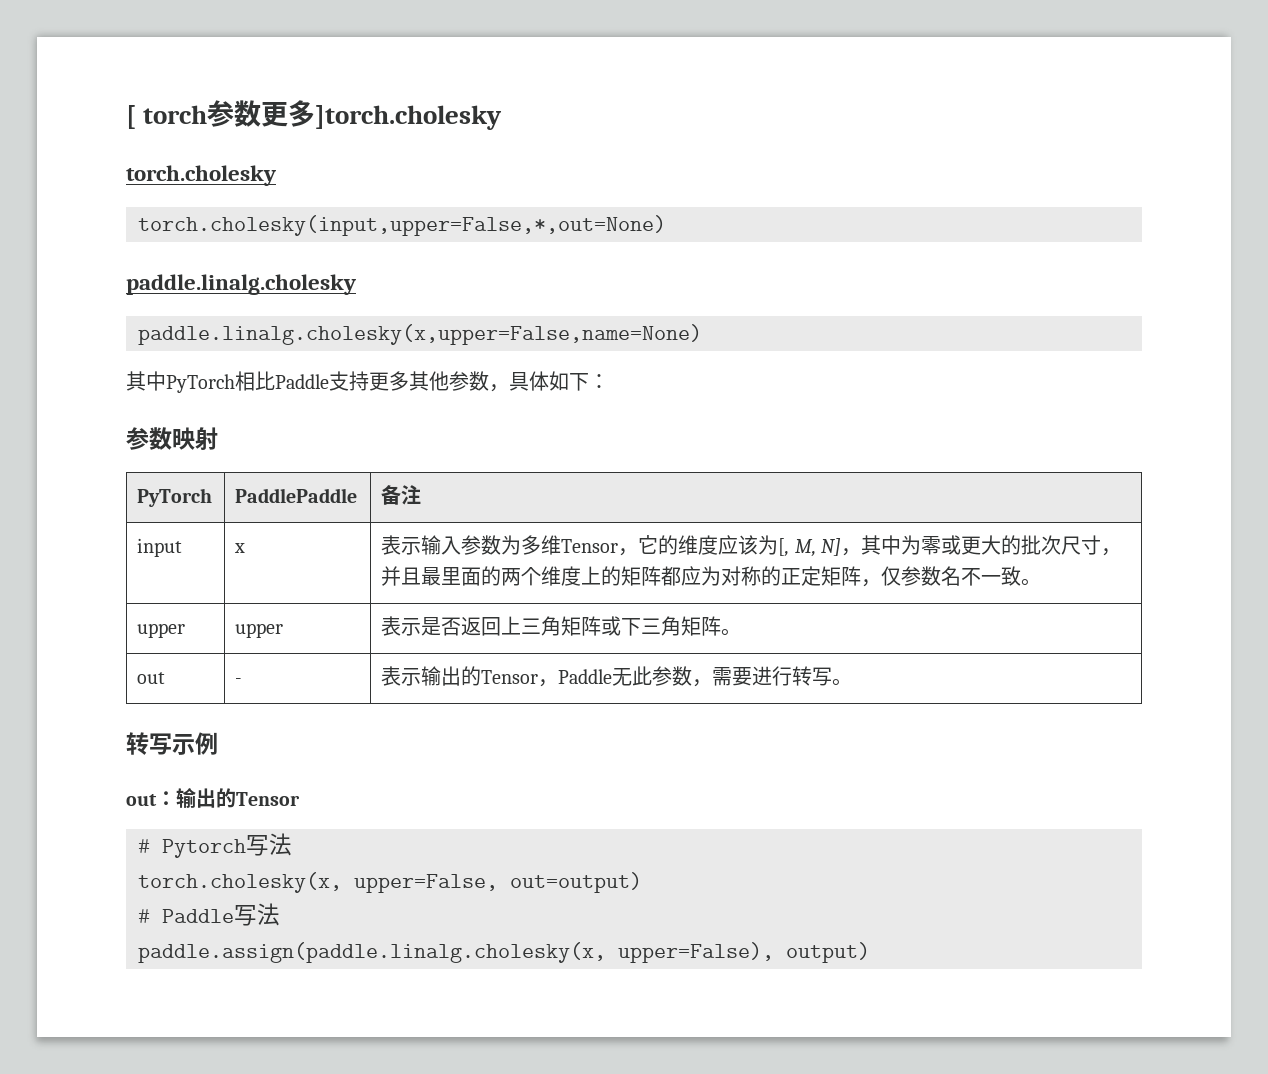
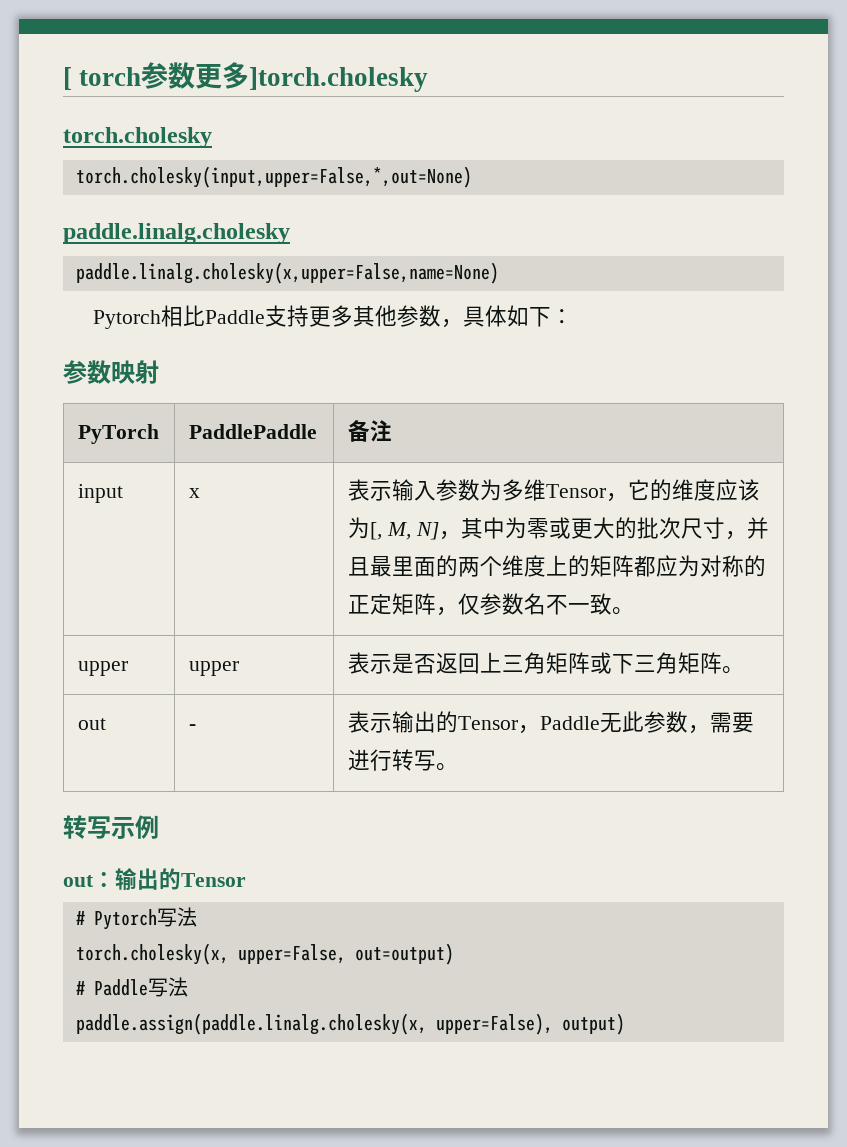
[126,371,235,393] 其中PyTorch -> [92,310,161,329] Pytorch

